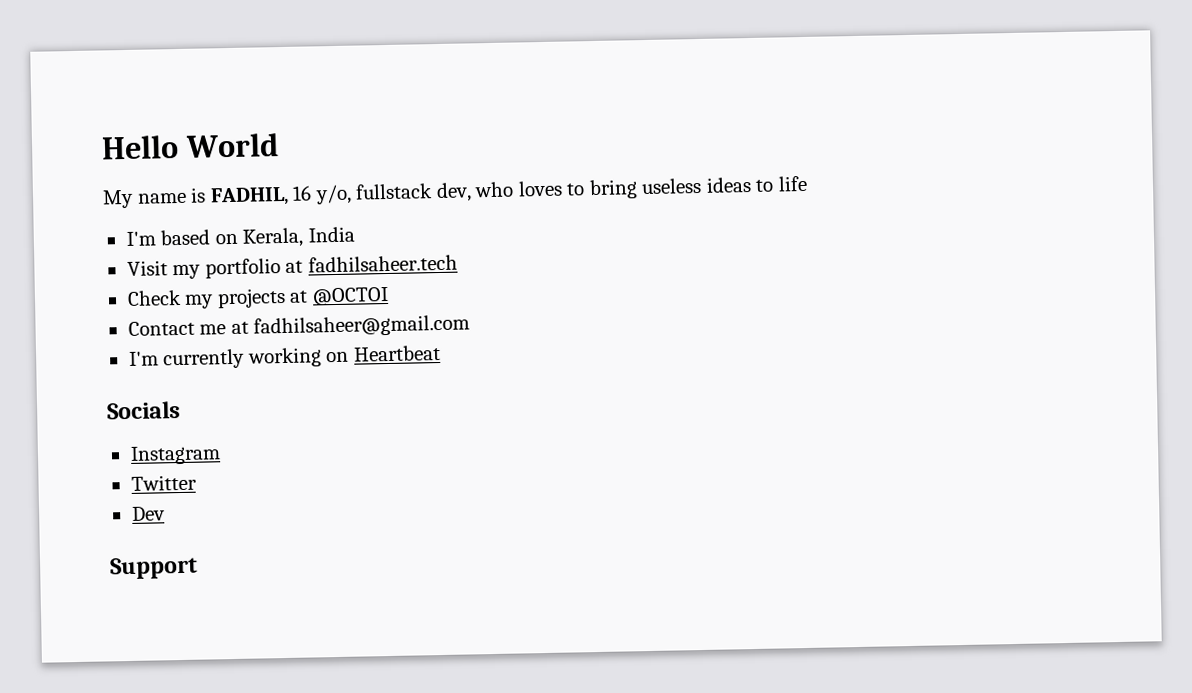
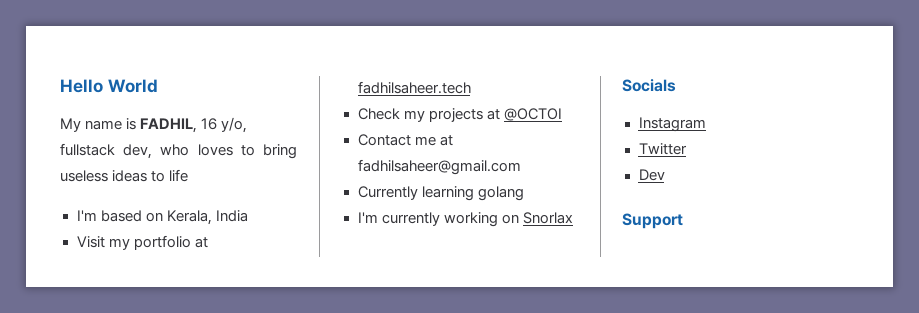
(471, 326) none -> [357,186,524,201] // Currently learning golang
[352,344,441,362] Heartbeat -> [522,212,573,224] Snorlax

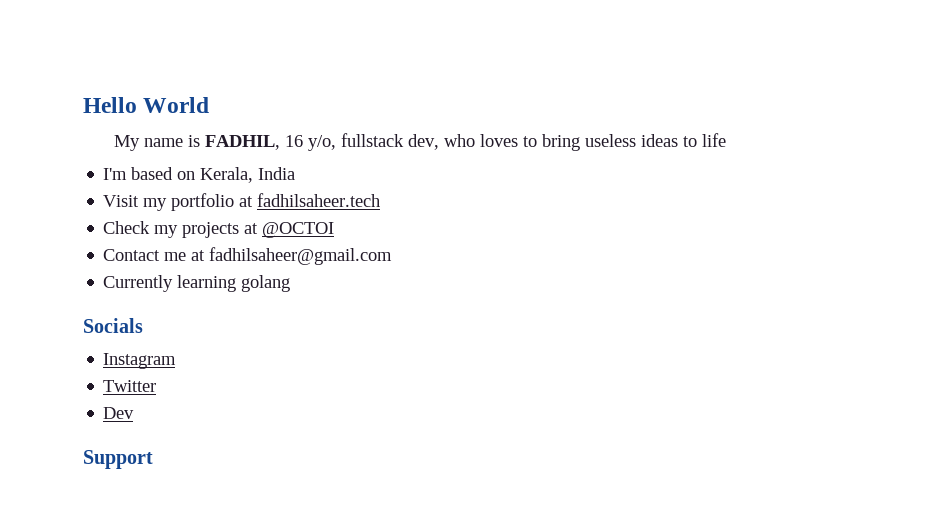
[357,212,573,227] // I'm currently working on Snorlax -> (291, 283) none

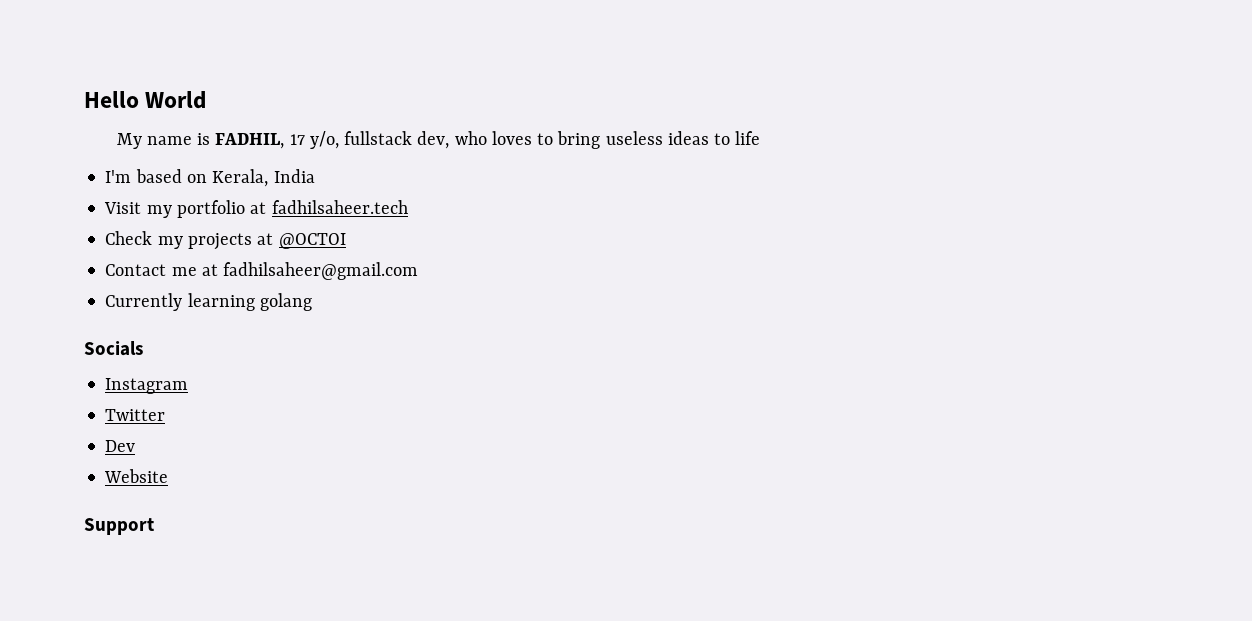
[285,135,304,147] 16 -> [289,134,305,145] 17
(135, 413) none -> [104,469,169,483] // Website

